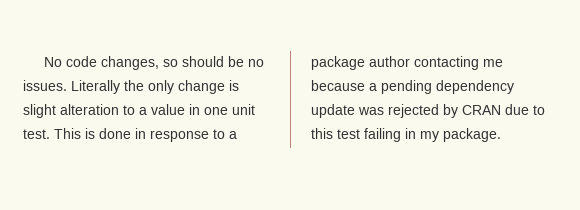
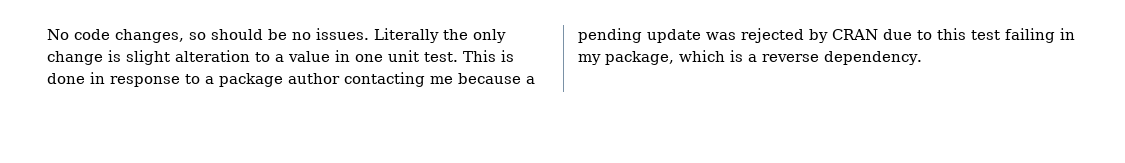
[436,80,514,94] dependency -> (642, 35) none
[443,128,501,142] package. -> [605,50,922,65] package, which is a reverse dependency.

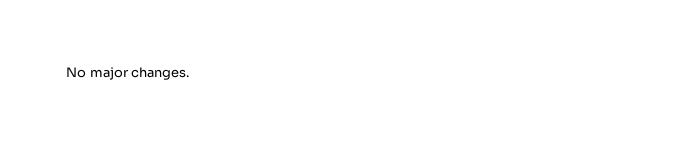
[74,28,506,43] [47,50,514,65] [47,72,535,87] [578,28,1075,43] [578,50,922,65] code changes, so should be no issues. Literally the only change is slight alteration to a value in one unit test. This is done in response to a package author contacting me because a pending update was rejected by CRAN due to this test failing in my package, which is a reverse dependency. -> [89,67,190,80] major changes.

